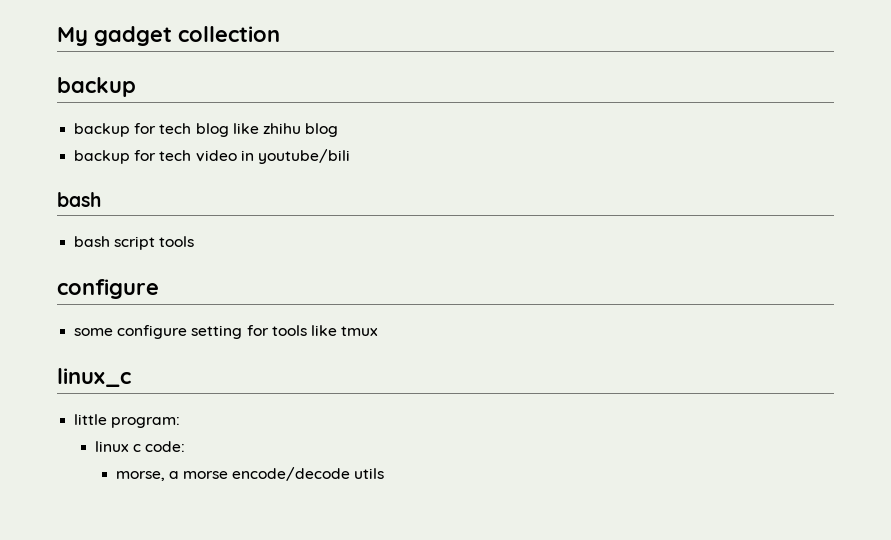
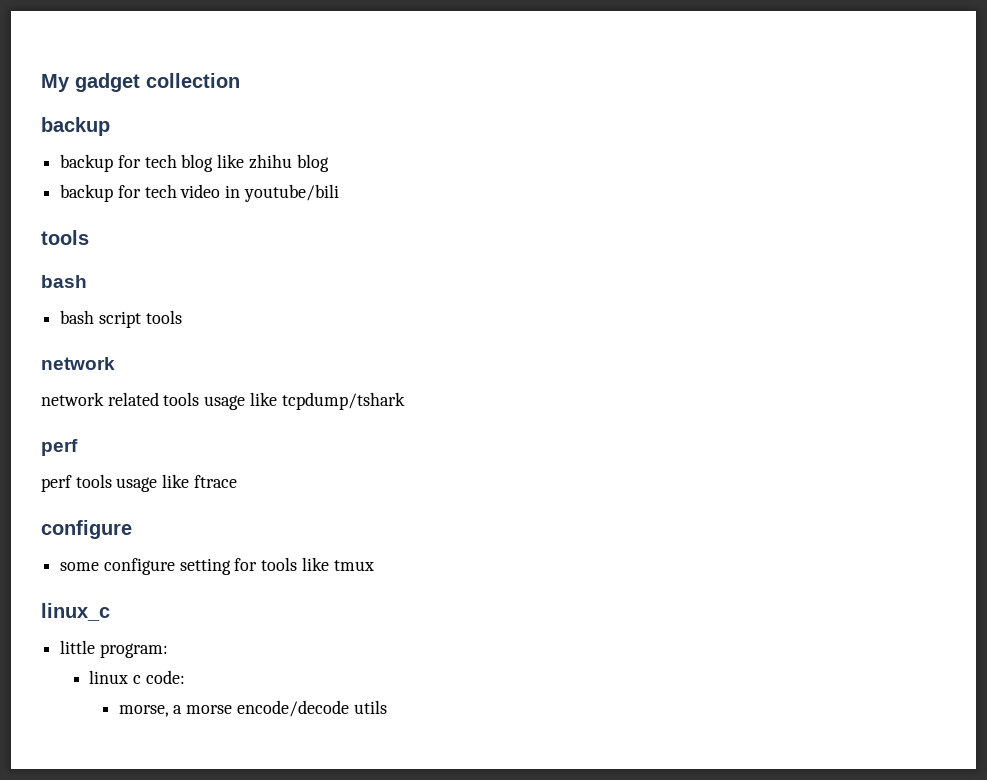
(350, 156) none -> [41,230,89,245] // tools
(195, 241) none -> [41,357,115,370] [41,392,405,410] [41,439,78,456] [41,474,237,492] // network // network related tools usage like tcpdump/tshark // perf // perf tools usage like ftrace

